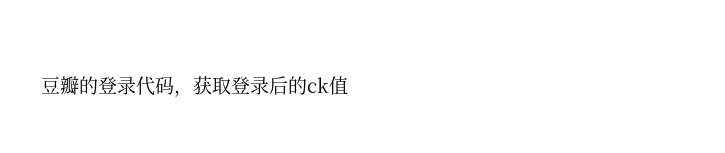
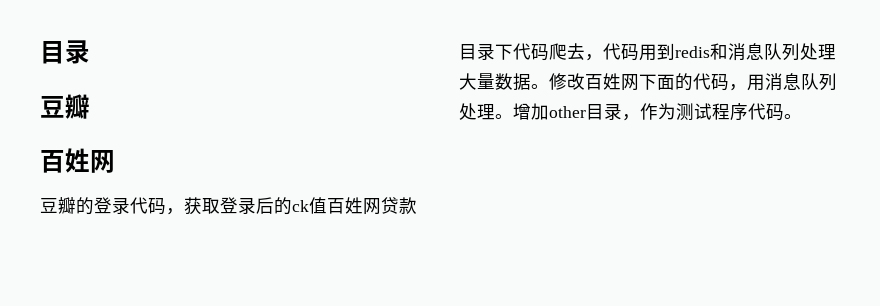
(41, 85) none -> [40,40,90,64] [40,94,90,119] [40,148,115,173] 目录 // 豆瓣 // 百姓网 //
(348, 85) none -> [327,197,417,215] [459,43,836,61] [459,73,837,91] [459,103,802,121] 百姓网贷款目录下代码爬去，代码用到redis和消息队列处理大量数据。修改百姓网下面的代码，用消息队列处理。增加other目录，作为测试程序代码。

